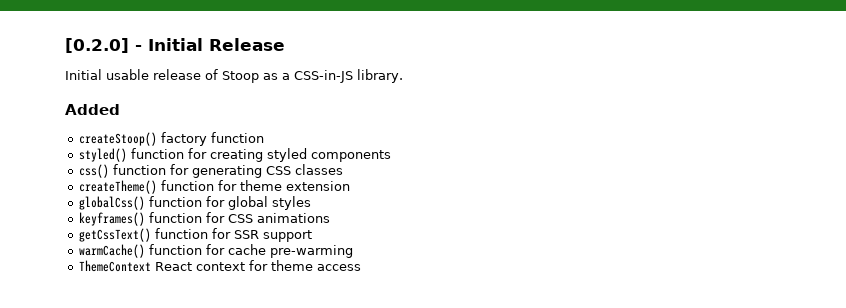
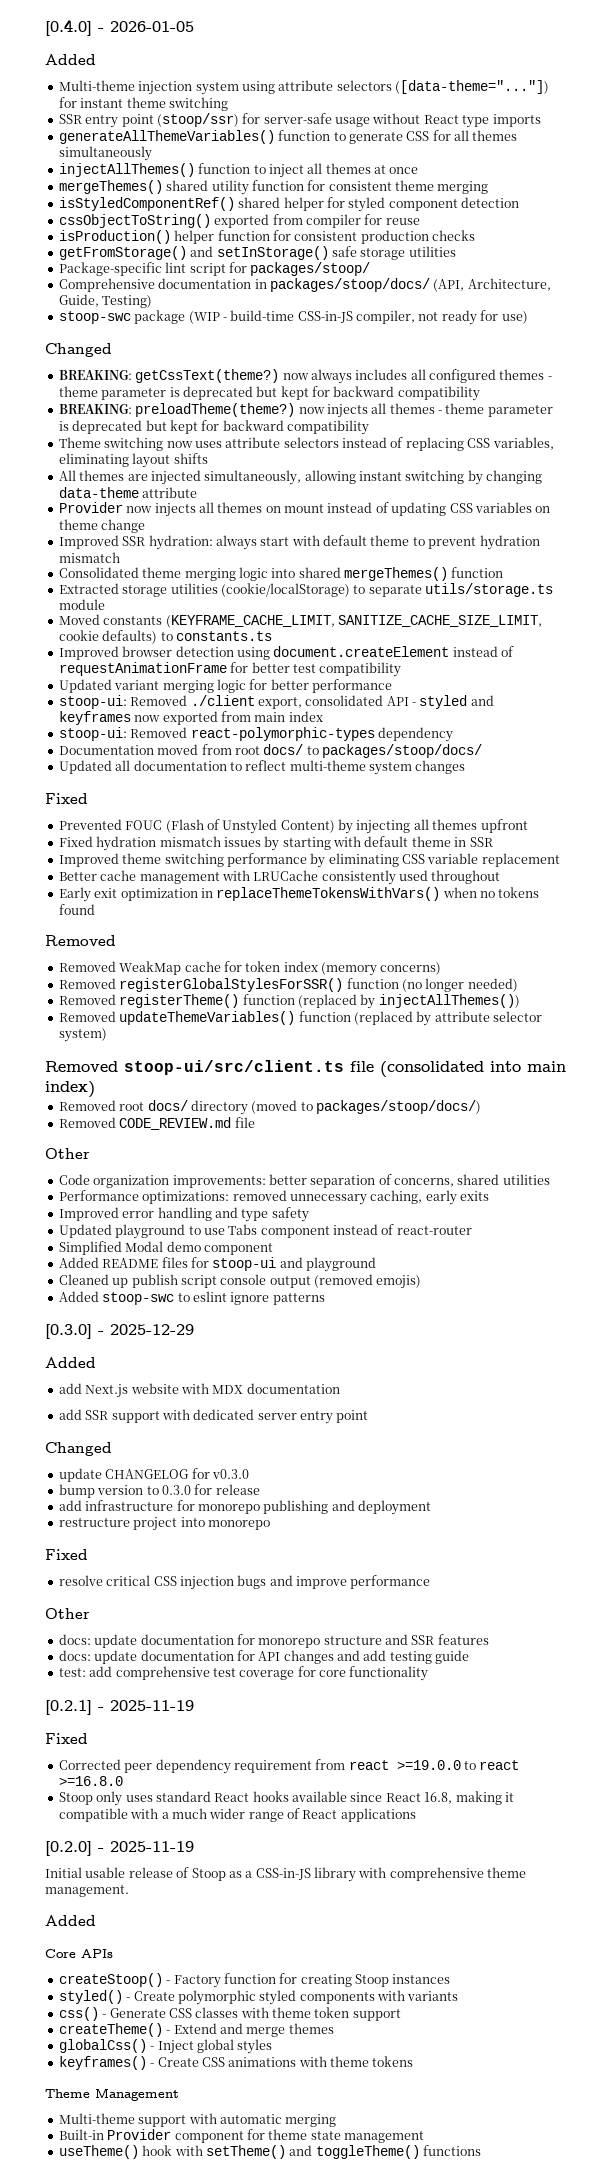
[65,38,285,53] [0.2.0] - Initial Release -> [45,19,194,36] [45,54,96,65] [58,80,549,95] [58,97,228,111] [58,113,541,128] [58,130,518,144] [58,146,152,161] [58,163,419,178] [58,180,489,195] [58,197,519,212] [58,214,420,228] [58,230,475,244] [58,246,456,260] [58,262,371,276] [58,278,551,292] [58,294,153,308] [58,310,528,325] [45,343,112,357] [58,369,552,384] [58,386,480,401] [58,403,553,418] [58,420,369,435] [58,437,554,451] [58,453,208,468] [58,470,543,485] [58,487,198,498] [58,502,551,517] [58,519,146,533] [58,535,540,550] [58,552,120,563] [58,567,504,581] [58,583,553,597] [58,599,105,610] [58,614,542,628] [58,630,272,644] [58,646,514,660] [58,662,402,677] [58,679,392,693] [58,695,494,709] [58,711,323,725] [58,727,453,742] [58,744,482,758] [58,760,466,775] [45,793,88,804] [58,819,528,834] [58,836,493,851] [58,853,560,868] [58,870,501,885] [58,887,540,902] [58,904,95,915] [45,935,116,946] [58,961,442,976] [58,978,518,992] [58,994,520,1009] [58,1011,542,1026] [58,1028,107,1042] [45,1060,566,1077] [45,1081,95,1098] [58,1100,481,1115] [58,1117,255,1130] [45,1148,90,1159] [58,1174,550,1188] [58,1190,489,1205] [58,1207,309,1222] [58,1224,472,1239] [58,1241,273,1255] [58,1257,376,1272] [58,1274,422,1289] [58,1291,325,1305] [45,1324,194,1339] [45,1357,96,1368] [58,1383,340,1398] [58,1409,369,1424] [45,1442,112,1456] [58,1468,249,1482] [58,1484,260,1498] [58,1500,431,1515] [58,1517,270,1531] [45,1549,88,1560] [58,1575,431,1590] [45,1608,90,1619] [58,1634,489,1648] [58,1650,470,1664] [58,1666,429,1681] [45,1700,194,1715] [45,1733,88,1744] [58,1759,520,1774] [58,1776,123,1786] [58,1791,514,1806] [58,1808,416,1822] [45,1841,194,1856] [0.4.0] - 2026-01-05 // Added // Multi-theme injection system using attribute selectors ([data-theme="..."]) for instant theme switching // SSR entry point (stoop/ssr) for server-safe usage without React type imports // generateAllThemeVariables() function to generate CSS for all themes simultaneously // injectAllThemes() function to inject all themes at once // mergeThemes() shared utility function for consistent theme merging // isStyledComponentRef() shared helper for styled component detection // cssObjectToString() exported from compiler for reuse // isProduction() helper function for consistent production checks // getFromStorage() and setInStorage() safe storage utilities // Package-specific lint script for packages/stoop/ // Comprehensive documentation in packages/stoop/docs/ (API, Architecture, Guide, Testing) // stoop-swc package (WIP - build-time CSS-in-JS compiler, not ready for use) // Changed // BREAKING: getCssText(theme?) now always includes all configured themes - theme parameter is deprecated but kept for backward compatibility // BREAKING: preloadTheme(theme?) now injects all themes - theme parameter is deprecated but kept for backward compatibility // Theme switching now uses attribute selectors instead of replacing CSS variables, eliminating layout shifts // All themes are injected simultaneously, allowing instant switching by changing data-theme attribute // Provider now injects all themes on mount instead of updating CSS variables on theme change // Improved SSR hydration: always start with default theme to prevent hydration mismatch // Consolidated theme merging logic into shared mergeThemes() function // Extracted storage utilities (cookie/localStorage) to separate utils/storage.ts module // Moved constants (KEYFRAME_CACHE_LIMIT, SANITIZE_CACHE_SIZE_LIMIT, cookie defaults) to constants.ts // Improved browser detection using document.createElement instead of requestAnimationFrame for better test compatibility // Updated variant merging logic for better performance // stoop-ui: Removed ./client export, consolidated API - styled and keyframes now exported from main index // stoop-ui: Removed react-polymorphic-types dependency // Documentation moved from root docs/ to packages/stoop/docs/ // Updated all documentation to reflect multi-theme system changes // Fixed // Prevented FOUC (Flash of Unstyled Content) by injecting all themes upfront // Fixed hydration mismatch issues by starting with default theme in SSR // Improved theme switching performance by eliminating CSS variable replacement // Better cache management with LRUCache consistently used throughout // Early exit optimization in replaceThemeTokensWithVars() when no tokens found // Removed // Removed WeakMap cache for token index (memory concerns) // Removed registerGlobalStylesForSSR() function (no longer needed) // Removed registerTheme() function (replaced by injectAllThemes()) // Removed updateThemeVariables() function (replaced by attribute selector system) // Removed stoop-ui/src/client.ts file (consolidated into main index) // Removed root docs/ directory (moved to packages/stoop/docs/) // Removed CODE_REVIEW.md file // Other // Code organization improvements: better separation of concerns, shared utilities // Performance optimizations: removed unnecessary caching, early exits // Improved error handling and type safety // Updated playground to use Tabs component instead of react-router // Simplified Modal demo component // Added README files for stoop-ui and playground // Cleaned up publish script console output (removed emojis) // Added stoop-swc to eslint ignore patterns // [0.3.0] - 2025-12-29 // Added // add Next.js website with MDX documentation // add SSR support with dedicated server entry point // Changed // update CHANGELOG for v0.3.0 // bump version to 0.3.0 for release // add infrastructure for monorepo publishing and deployment // restructure project into monorepo // Fixed // resolve critical CSS injection bugs and improve performance // Other // docs: update documentation for monorepo structure and SSR features // docs: update documentation for API changes and add testing guide // test: add comprehensive test coverage for core functionality // [0.2.1] - 2025-11-19 // Fixed // Corrected peer dependency requirement from react >=19.0.0 to react >=16.8.0 // Stoop only uses standard React hooks available since React 16.8, making it compatible with a much wider range of React applications // [0.2.0] - 2025-11-19
[357,69,403,83] [65,104,120,115] library. // Added -> [314,1867,527,1882] [45,1885,129,1897] [45,1915,96,1926] [45,1949,113,1958] library with comprehensive theme management. // Added // Core APIs
[160,132,264,146] [78,148,263,162] factory function // styled() function for creating -> [166,1973,451,1988] [58,1990,256,2005] - Factory function for creating Stoop instances // styled() - Create polymorphic
(391, 156) none -> [377,1990,459,2001] with variants
[112,164,262,178] function for generating -> [102,2008,166,2018] - Generate
[78,180,350,194] // createTheme() function for theme extension -> [240,2007,401,2021] [58,2023,334,2037] with theme token support // createTheme() - Extend and merge themes
[148,196,225,207] function for -> [150,2040,194,2054] - Inject
[148,212,225,223] function for -> [150,2057,199,2067] - Create
[78,228,312,242] [78,244,353,258] [78,260,361,272] // getCssText() function for SSR support // warmCache() function for cache pre-warming // ThemeContext React context for theme access -> [298,2056,414,2067] [45,2088,179,2101] [58,2113,337,2127] [58,2129,424,2143] [58,2145,481,2159] with theme tokens // Theme Management // Multi-theme support with automatic merging // Built-in Provider component for theme state management // useTheme() hook with setTheme() and toggleTheme() functions

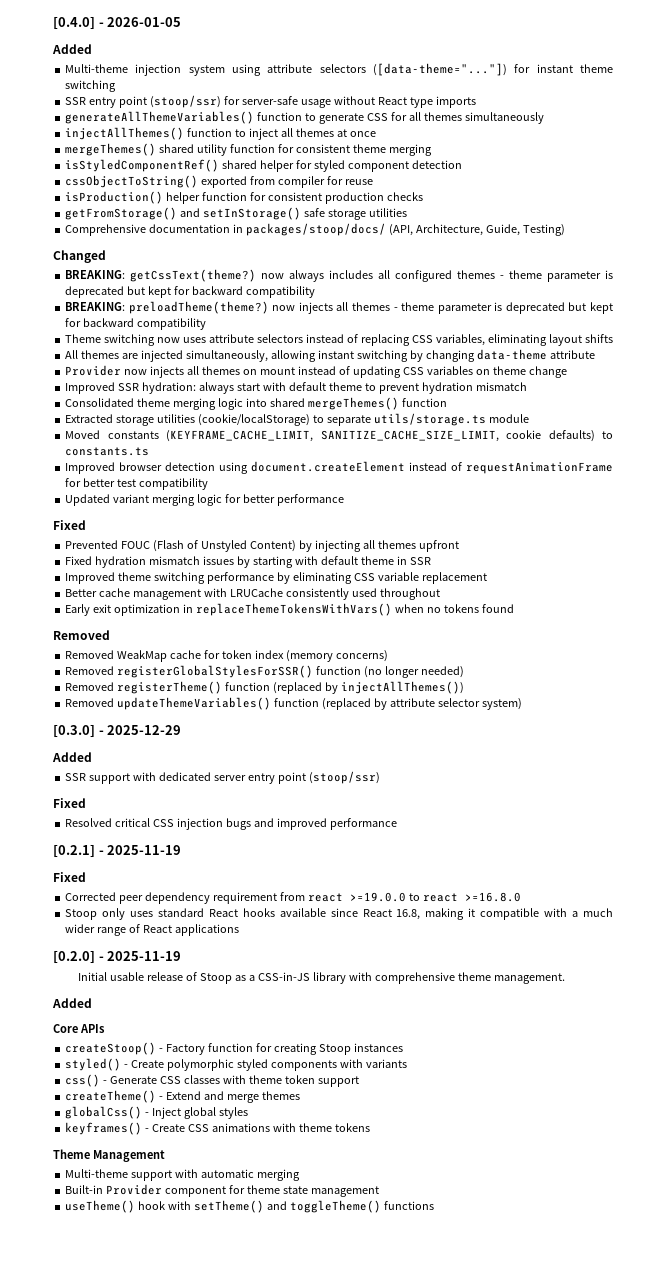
[58,262,371,276] // Package-specific lint script for packages/stoop/ -> (407, 212) none
[58,310,528,325] // stoop-swc package (WIP - build-time CSS-in-JS compiler, not ready for use) -> (565, 230) none
[58,695,494,709] [58,711,323,725] [58,727,453,742] [58,744,482,758] [58,760,466,775] // stoop-ui: Removed ./client export, consolidated API - styled and keyframes now exported from main index // stoop-ui: Removed react-polymorphic-types dependency // Documentation moved from root docs/ to packages/stoop/docs/ // Updated all documentation to reflect multi-theme system changes -> (344, 500) none
[45,1060,566,1077] [45,1081,95,1098] [58,1100,481,1115] [58,1117,255,1130] [45,1148,90,1159] [58,1174,550,1188] [58,1190,489,1205] [58,1207,309,1222] [58,1224,472,1239] [58,1241,273,1255] [58,1257,376,1272] [58,1274,422,1289] [58,1291,325,1305] [45,1324,194,1339] [45,1357,96,1368] [58,1383,340,1398] [58,1409,82,1420] Removed stoop-ui/src/client.ts file (consolidated into main index) // Removed root docs/ directory (moved to packages/stoop/docs/) // Removed CODE_REVIEW.md file // Other // Code organization improvements: better separation of concerns, shared utilities // Performance optimizations: removed unnecessary caching, early exits // Improved error handling and type safety // Updated playground to use Tabs component instead of react-router // Simplified Modal demo component // Added README files for stoop-ui and playground // Cleaned up publish script console output (removed emojis) // Added stoop-swc to eslint ignore patterns // [0.3.0] - 2025-12-29 // Added // add Next.js website with MDX documentation // add -> [53,724,182,738] [52,752,92,762] [0.3.0] - 2025-12-29 // Added //
[45,1442,112,1456] [58,1468,249,1482] [58,1484,260,1498] [58,1500,431,1515] [58,1517,270,1531] [45,1549,88,1560] [58,1575,103,1586] // Changed // update CHANGELOG for v0.3.0 // bump version to 0.3.0 for release // add infrastructure for monorepo publishing and deployment // restructure project into monorepo // Fixed // resolve -> [308,771,380,784] [53,798,86,808] [65,818,113,827] (stoop/ssr) // Fixed // Resolved
[296,1575,431,1589] [45,1608,90,1619] [58,1634,489,1648] [58,1650,470,1664] [58,1666,429,1681] improve performance // Other // docs: update documentation for monorepo structure and SSR features // docs: update documentation for API changes and add testing guide // test: add comprehensive test coverage for core functionality -> [276,818,397,830] improved performance

